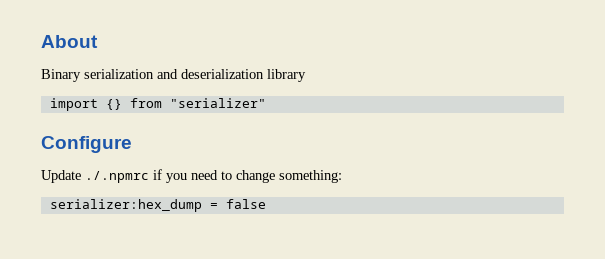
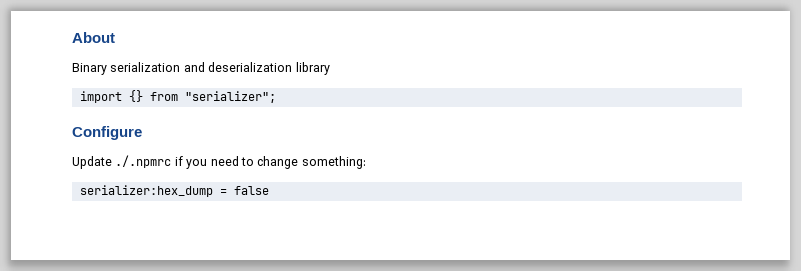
[169,98,266,108] "serializer" -> [184,91,276,103] "serializer";

